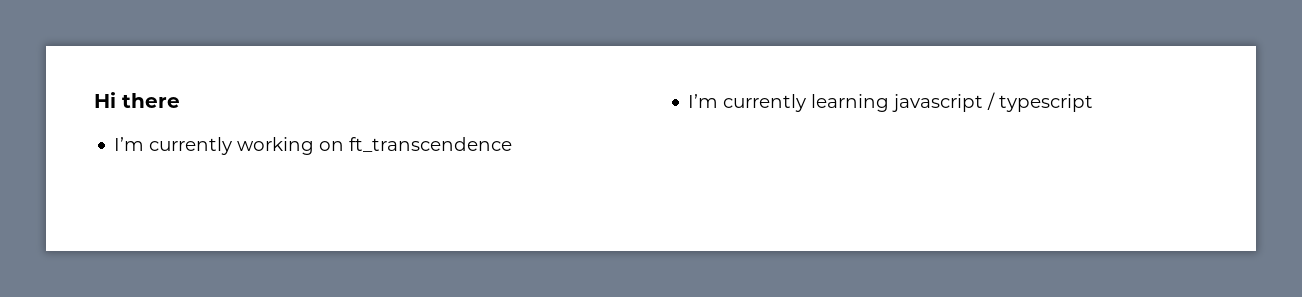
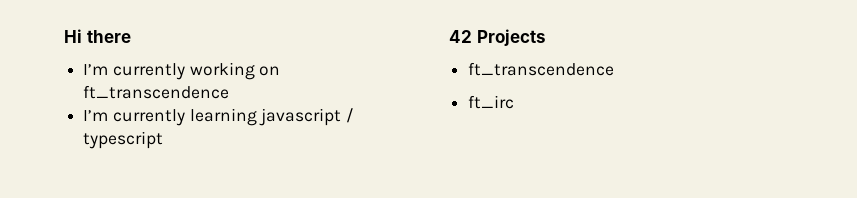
(1094, 103) none -> [449,29,546,46] [468,62,615,76] [468,95,515,109] // 42 Projects // ft_transcendence // ft_irc

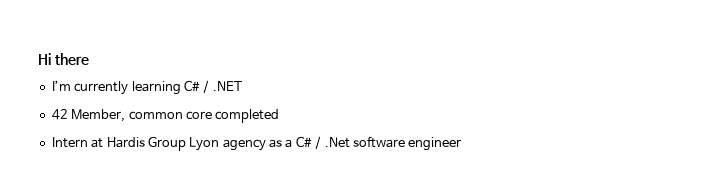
[189,62,281,80] [83,85,230,99] [83,108,355,126] [83,131,164,149] [449,29,546,46] [468,62,615,76] [468,95,515,109] working on ft_transcendence // I’m currently learning javascript / typescript // 42 Projects // ft_transcendence // ft_irc -> [131,80,242,95] [51,109,280,123] [51,136,462,151] learning C# / .NET // 42 Member, common core completed // Intern at Hardis Group Lyon agency as a C# / .Net software engineer

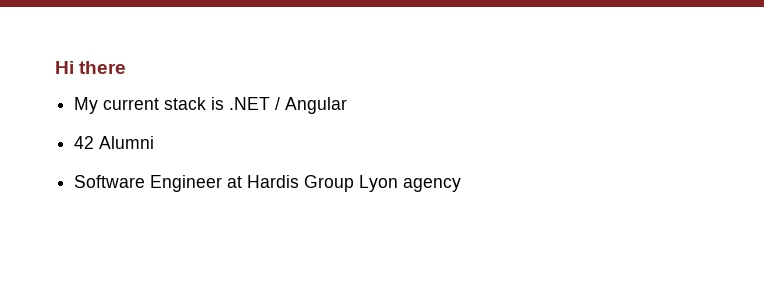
[51,80,242,95] [51,109,280,123] [51,137,88,148] I’m currently learning C# / .NET // 42 Member, common core completed // Intern -> [74,97,348,114] [74,136,155,149] [74,175,223,192] My current stack is .NET / Angular // 42 Alumni // Software Engineer
[269,136,462,151] as a C# / .Net software engineer -> (462, 185) none

